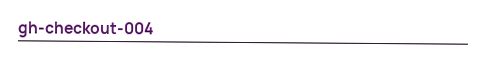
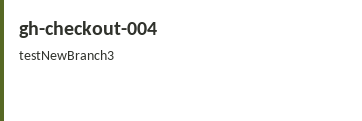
(154, 30) none -> [19,50,114,60] // testNewBranch3

